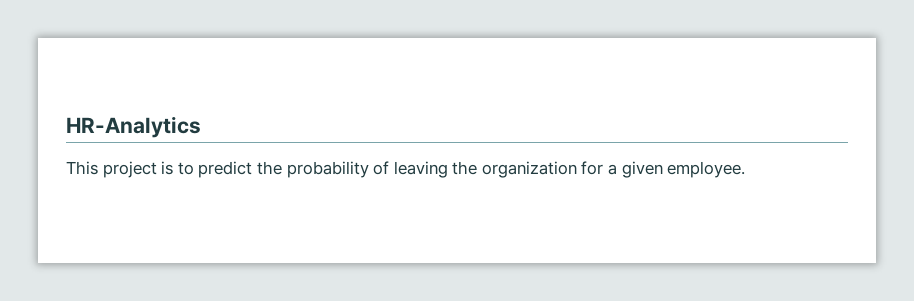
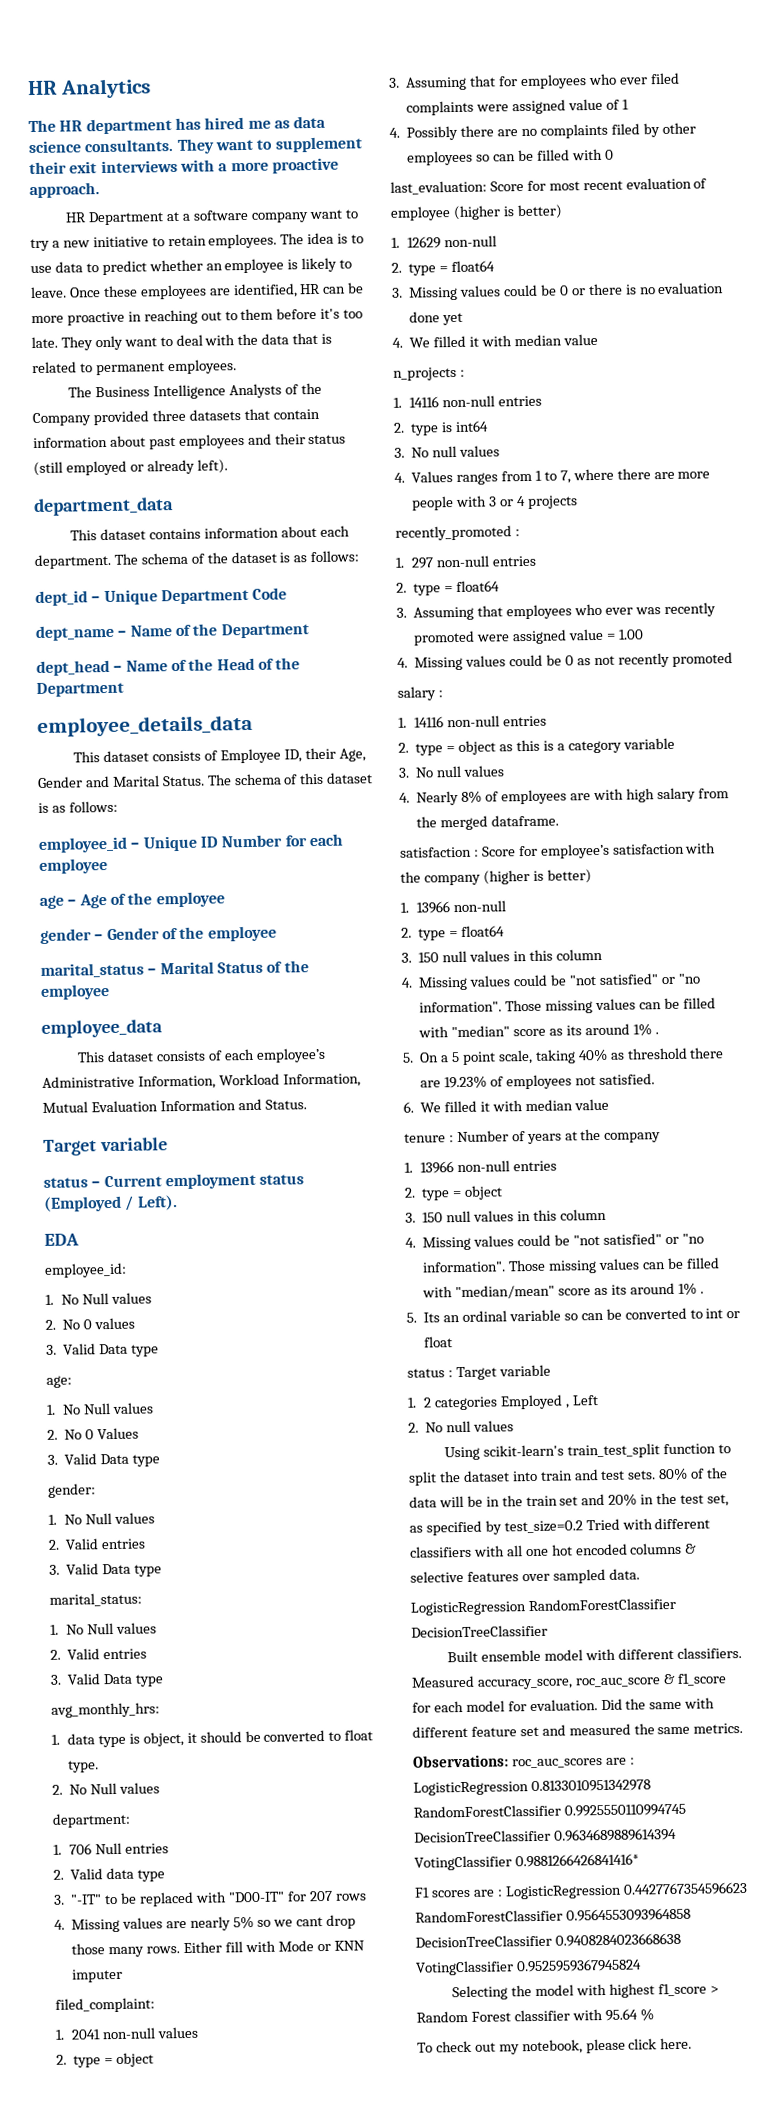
[66,116,201,138] [66,161,746,178] HR-Analytics // This project is to predict the probability of leaving the organization for a given employee. -> [28,78,151,99] [28,115,327,135] [28,136,363,154] [29,157,339,175] [29,182,100,199] [65,209,359,226] [30,232,365,252] [30,257,353,276] [30,282,365,300] [31,307,364,326] [31,332,333,351] [32,359,237,376] [68,382,322,400] [32,408,320,427] [33,433,347,450] [33,459,228,477] [33,497,174,517] [70,525,350,541] [34,550,360,570] [35,587,288,607] [35,623,309,642] [36,657,301,677] [36,681,124,698] [37,714,253,737] [73,747,366,764] [37,772,374,788] [38,800,118,813] [38,833,343,853] [39,858,108,874] [39,891,225,909] [40,925,277,944] [40,960,309,978] [40,984,110,1000] [41,1019,163,1038] [77,1047,326,1063] [42,1073,361,1090] [42,1098,307,1113] [43,1137,168,1156] [43,1172,305,1190] [43,1195,178,1212] [44,1233,79,1246] [44,1262,127,1278] [45,1292,152,1305] [45,1317,136,1330] [46,1343,160,1357] [46,1375,72,1388] [46,1402,154,1415] [47,1427,140,1440] [47,1453,161,1467] [48,1483,96,1498] [48,1512,155,1525] [48,1538,147,1550] [49,1563,163,1577] [49,1592,142,1607] [50,1622,157,1635] [50,1648,148,1660] [50,1673,164,1687] [51,1702,160,1718] [51,1729,374,1748] [68,1760,100,1773] [52,1782,161,1795] [52,1812,131,1828] [53,1842,169,1855] [53,1867,166,1882] [53,1890,367,1907] [54,1914,356,1933] [71,1940,365,1958] [72,1968,124,1983] [55,1997,155,2013] [55,2026,199,2040] [56,2052,155,2068] [389,72,680,91] [406,98,629,116] [389,122,696,141] [407,148,614,166] [390,177,708,195] [390,204,563,221] [391,235,497,249] [391,260,496,276] [392,282,725,301] [409,311,464,326] [392,333,598,348] [393,366,465,381] [393,395,542,408] [393,420,490,436] [394,445,501,458] [394,468,711,485] [411,495,578,511] [395,525,520,541] [395,555,537,569] [396,580,501,596] [396,602,716,621] [413,628,644,646] [397,652,733,671] [397,686,443,701] [398,715,547,728] [398,737,675,756] [398,765,506,778] [399,787,729,806] [416,814,560,831] [400,842,717,859] [400,869,592,886] [400,900,506,914] [401,925,506,941] [401,948,603,963] [401,973,700,991] [419,997,716,1014] [418,1023,659,1038] [402,1047,725,1065] [420,1073,655,1090] [403,1098,609,1113] [404,1128,662,1145] [404,1160,557,1174] [404,1185,504,1201] [405,1208,607,1223] [405,1233,704,1251] [422,1257,720,1274] [422,1282,704,1300] [406,1307,741,1323] [424,1336,454,1348] [407,1364,551,1381] [407,1394,599,1411] [408,1420,515,1433] [444,1443,731,1461] [408,1467,729,1486] [409,1492,729,1508] [409,1517,711,1536] [410,1542,698,1558] [410,1568,640,1584] [410,1597,676,1616] [411,1624,548,1638] [447,1647,742,1663] [411,1673,727,1690] [412,1697,716,1713] [412,1722,744,1738] [413,1754,635,1769] [413,1779,651,1796] [413,1803,686,1818] [414,1827,677,1843] [414,1853,639,1871] [414,1881,748,1900] [415,1907,691,1923] [415,1932,681,1948] [415,1958,642,1976] [452,1983,719,2001] [416,2008,654,2023] [417,2037,693,2055] HR Analytics // The HR department has hired me as data science consultants. They want to supplement their exit interviews with a more proactive approach. // HR Department at a software company want to try a new initiative to retain employees. The idea is to use data to predict whether an employee is likely to leave. Once these employees are identified, HR can be more proactive in reaching out to them before it's too late. They only want to deal with the data that is related to permanent employees. // The Business Intelligence Analysts of the Company provided three datasets that contain information about past employees and their status (still employed or already left). // department_data // This dataset contains information about each department. The schema of the dataset is as follows: // dept_id – Unique Department Code // dept_name – Name of the Department // dept_head – Name of the Head of the Department // employee_details_data // This dataset consists of Employee ID, their Age, Gender and Marital Status. The schema of this dataset is as follows: // employee_id – Unique ID Number for each employee // age – Age of the employee // gender – Gender of the employee // marital_status – Marital Status of the employee // employee_data // This dataset consists of each employee’s Administrative Information, Workload Information, Mutual Evaluation Information and Status. // Target variable // status – Current employment status (Employed / Left). // EDA // employee_id: // 1. No Null values // 2. No 0 values // 3. Valid Data type // age: // 1. No Null values // 2. No 0 Values // 3. Valid Data type // gender: // 1. No Null values // 2. Valid entries // 3. Valid Data type // marital_status: // 1. No Null values // 2. Valid entries // 3. Valid Data type // avg_monthly_hrs: // 1. data type is object, it should be converted to float type. // 2. No Null values // department: // 1. 706 Null entries // 2. Valid data type // 3. "-IT" to be replaced with "D00-IT" for 207 rows // 4. Missing values are nearly 5% so we cant drop those many rows. Either fill with Mode or KNN imputer // filed_complaint: // 1. 2041 non-null values // 2. type = object // 3. Assuming that for employees who ever filed complaints were assigned value of 1 // 4. Possibly there are no complaints filed by other employees so can be filled with 0 // last_evaluation: Score for most recent evaluation of employee (higher is better) // 1. 12629 non-null // 2. type = float64 // 3. Missing values could be 0 or there is no evaluation done yet // 4. We filled it with median value // n_projects : // 1. 14116 non-null entries // 2. type is int64 // 3. No null values // 4. Values ranges from 1 to 7, where there are more people with 3 or 4 projects // recently_promoted : // 1. 297 non-null entries // 2. type = float64 // 3. Assuming that employees who ever was recently promoted were assigned value = 1.00 // 4. Missing values could be 0 as not recently promoted // salary : // 1. 14116 non-null entries // 2. type = object as this is a category variable // 3. No null values // 4. Nearly 8% of employees are with high salary from the merged dataframe. // satisfaction : Score for employee’s satisfaction with the company (higher is better) // 1. 13966 non-null // 2. type = float64 // 3. 150 null values in this column // 4. Missing values could be "not satisfied" or "no information". Those missing values can be filled with "median" score as its around 1% . // 5. On a 5 point scale, taking 40% as threshold there are 19.23% of employees not satisfied. // 6. We filled it with median value // tenure : Number of years at the company // 1. 13966 non-null entries // 2. type = object // 3. 150 null values in this column // 4. Missing values could be "not satisfied" or "no information". Those missing values can be filled with "median/mean" score as its around 1% . // 5. Its an ordinal variable so can be converted to int or float // status : Target variable // 1. 2 categories Employed , Left // 2. No null values // Using scikit-learn's train_test_split function to split the dataset into train and test sets. 80% of the data will be in the train set and 20% in the test set, as specified by test_size=0.2 Tried with different classifiers with all one hot encoded columns & selective features over sampled data. // LogisticRegression RandomForestClassifier DecisionTreeClassifier // Built ensemble model with different classifiers. Measured accuracy_score, roc_auc_score & f1_score for each model for evaluation. Did the same with different feature set and measured the same metrics. // Observations: roc_auc_scores are : LogisticRegression 0.8133010951342978 RandomForestClassifier 0.9925550110994745 DecisionTreeClassifier 0.9634689889614394 VotingClassifier 0.9881266426841416* // F1 scores are : LogisticRegression 0.4427767354596623 RandomForestClassifier 0.9564553093964858 DecisionTreeClassifier 0.9408284023668638 VotingClassifier 0.9525959367945824 // Selecting the model with highest f1_score > Random Forest classifier with 95.64 % // To check out my notebook, please click here.

